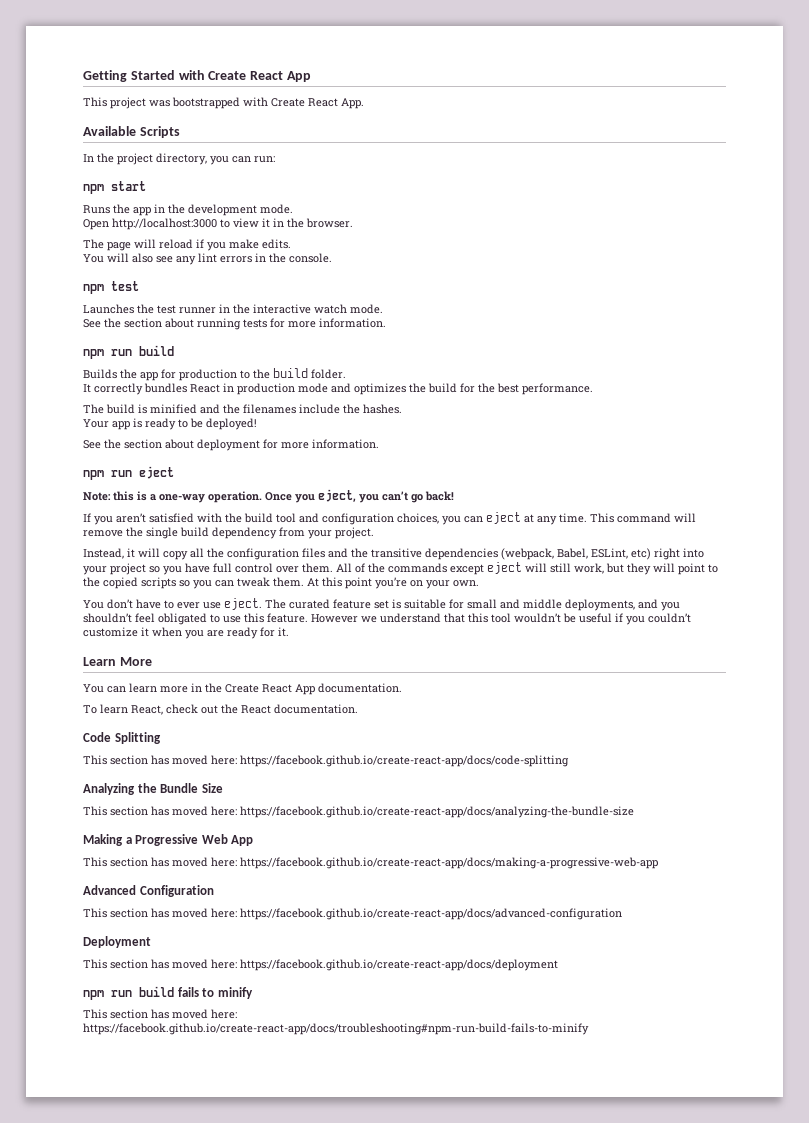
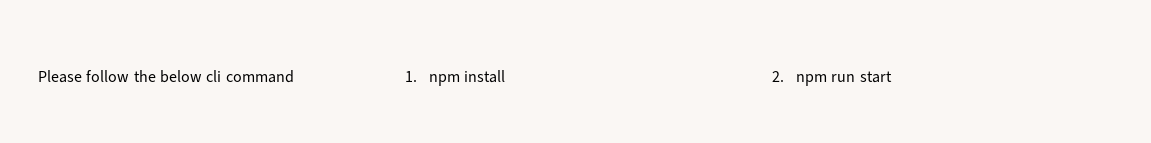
[83,70,311,82] [83,97,364,109] [83,126,180,138] [83,153,275,165] [83,181,146,194] [83,204,293,216] [83,218,353,230] [83,239,291,251] [83,253,332,265] [83,281,139,294] [83,304,383,314] [83,318,386,330] [83,345,174,359] [83,368,346,381] [83,383,593,395] [83,404,402,414] [83,418,257,430] [83,439,379,451] [83,466,174,480] [83,489,454,503] [83,512,696,525] [83,527,374,539] [83,548,704,560] [83,562,718,575] [83,577,479,589] [83,598,680,611] [83,613,691,625] [83,627,289,639] [83,657,152,666] [83,683,402,695] [83,704,358,715] [83,732,161,744] [83,755,569,767] [83,783,223,795] [83,806,634,818] [83,834,254,846] [83,857,658,869] [83,885,214,897] [83,908,622,920] [83,936,151,948] [83,959,558,971] [83,986,253,1000] [83,1009,237,1019] [83,1023,589,1035] Getting Started with Create React App // This project was bootstrapped with Create React App. // Available Scripts // In the project directory, you can run: // npm start // Runs the app in the development mode. // Open http://localhost:3000 to view it in the browser. // The page will reload if you make edits. // You will also see any lint errors in the console. // npm test // Launches the test runner in the interactive watch mode. // See the section about running tests for more information. // npm run build // Builds the app for production to the build folder. // It correctly bundles React in production mode and optimizes the build for the best performance. // The build is minified and the filenames include the hashes. // Your app is ready to be deployed! // See the section about deployment for more information. // npm run eject // Note: this is a one-way operation. Once you eject, you can’t go back! // If you aren’t satisfied with the build tool and configuration choices, you can eject at any time. This command will remove the single build dependency from your project. // Instead, it will copy all the configuration files and the transitive dependencies (webpack, Babel, ESLint, etc) right into your project so you have full control over them. All of the commands except eject will still work, but they will point to the copied scripts so you can tweak them. At this point you’re on your own. // You don’t have to ever use eject. The curated feature set is suitable for small and middle deployments, and you shouldn’t feel obligated to use this feature. However we understand that this tool wouldn’t be useful if you couldn’t customize it when you are ready for it. // Learn More // You can learn more in the Create React App documentation. // To learn React, check out the React documentation. // Code Splitting // This section has moved here: https://facebook.github.io/create-react-app/docs/code-splitting // Analyzing the Bundle Size // This section has moved here: https://facebook.github.io/create-react-app/docs/analyzing-the-bundle-size // Making a Progressive Web App // This section has moved here: https://facebook.github.io/create-react-app/docs/making-a-progressive-web-app // Advanced Configuration // This section has moved here: https://facebook.github.io/create-react-app/docs/advanced-configuration // Deployment // This section has moved here: https://facebook.github.io/create-react-app/docs/deployment // npm run build fails to minify // This section has moved here: https://facebook.github.io/create-react-app/docs/troubleshooting#npm-run-build-fails-to-minify -> [38,70,294,83] [405,70,506,86] [772,71,892,86] Please follow the below cli command // 1. npm install // 2. npm run start

